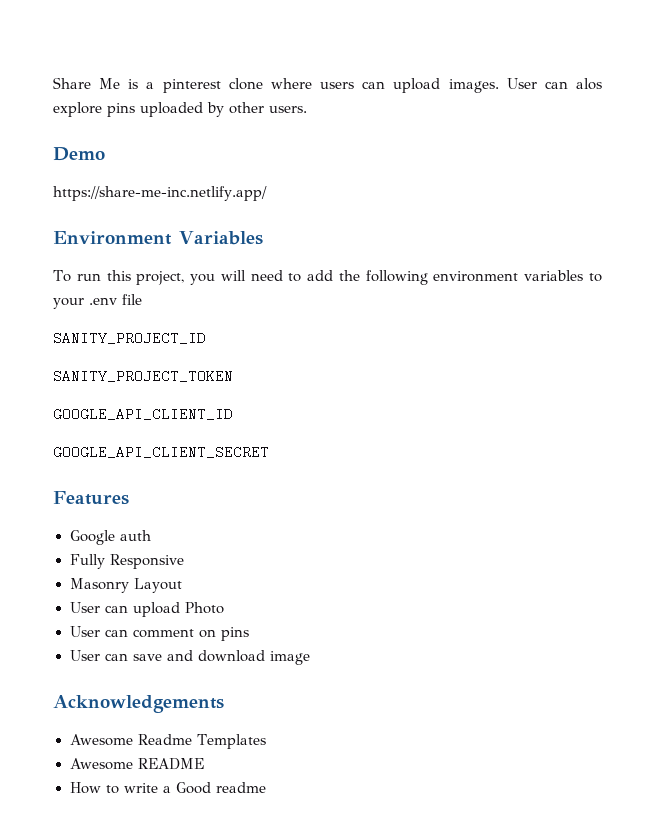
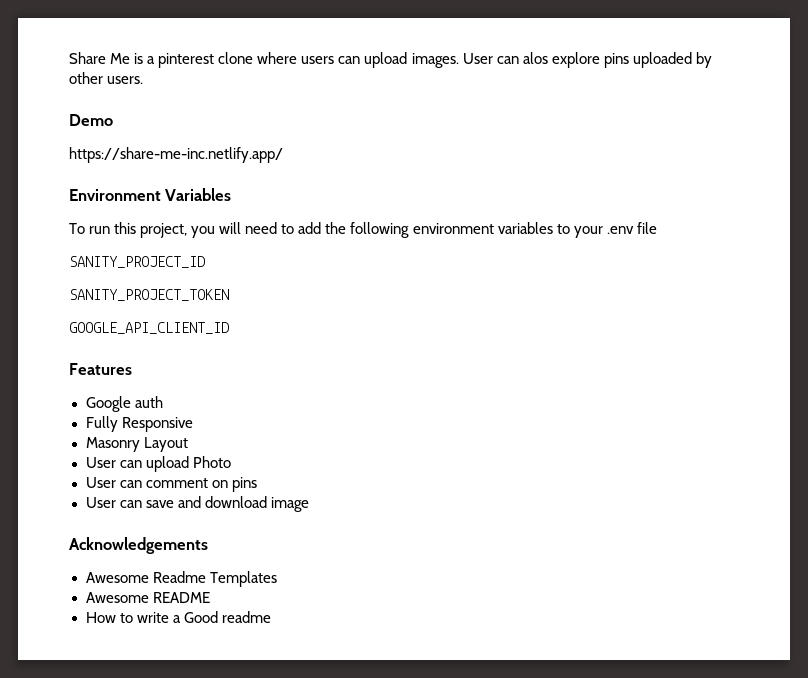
[53,445,269,459] // GOOGLE_API_CLIENT_SECRET -> (229, 328) none

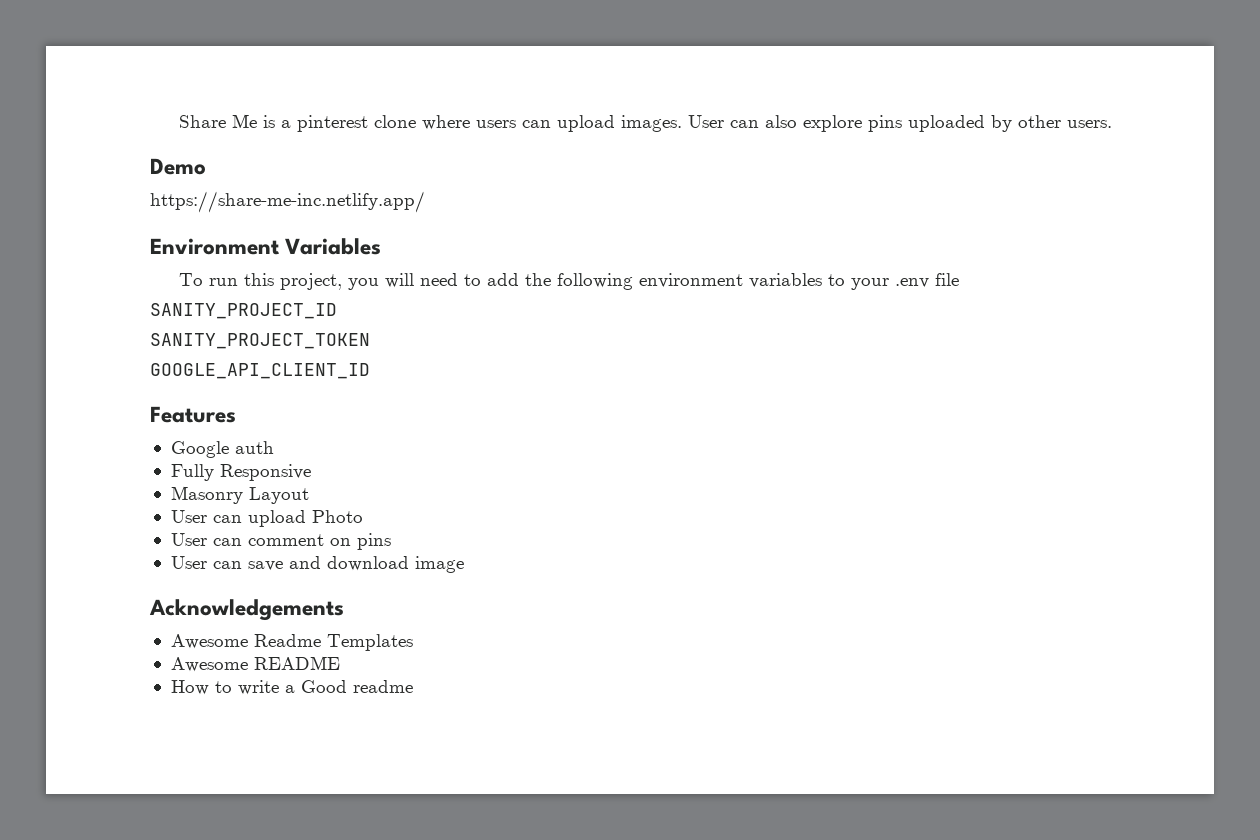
[522,52,548,64] alos -> [764,115,797,128] also

